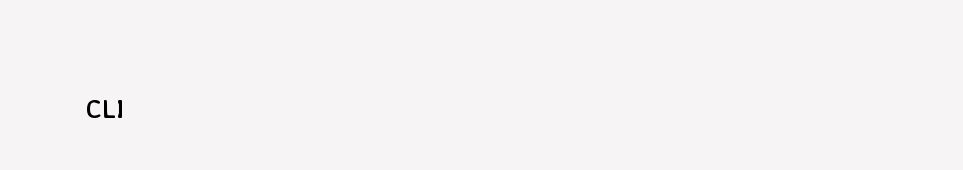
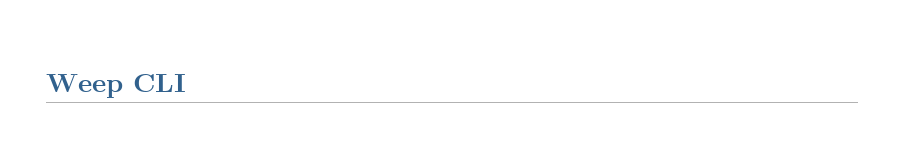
(86, 109) none -> [46,74,123,98] Weep

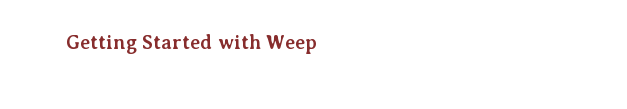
[46,74,186,98] Weep CLI -> [66,34,317,54] Getting Started with Weep

